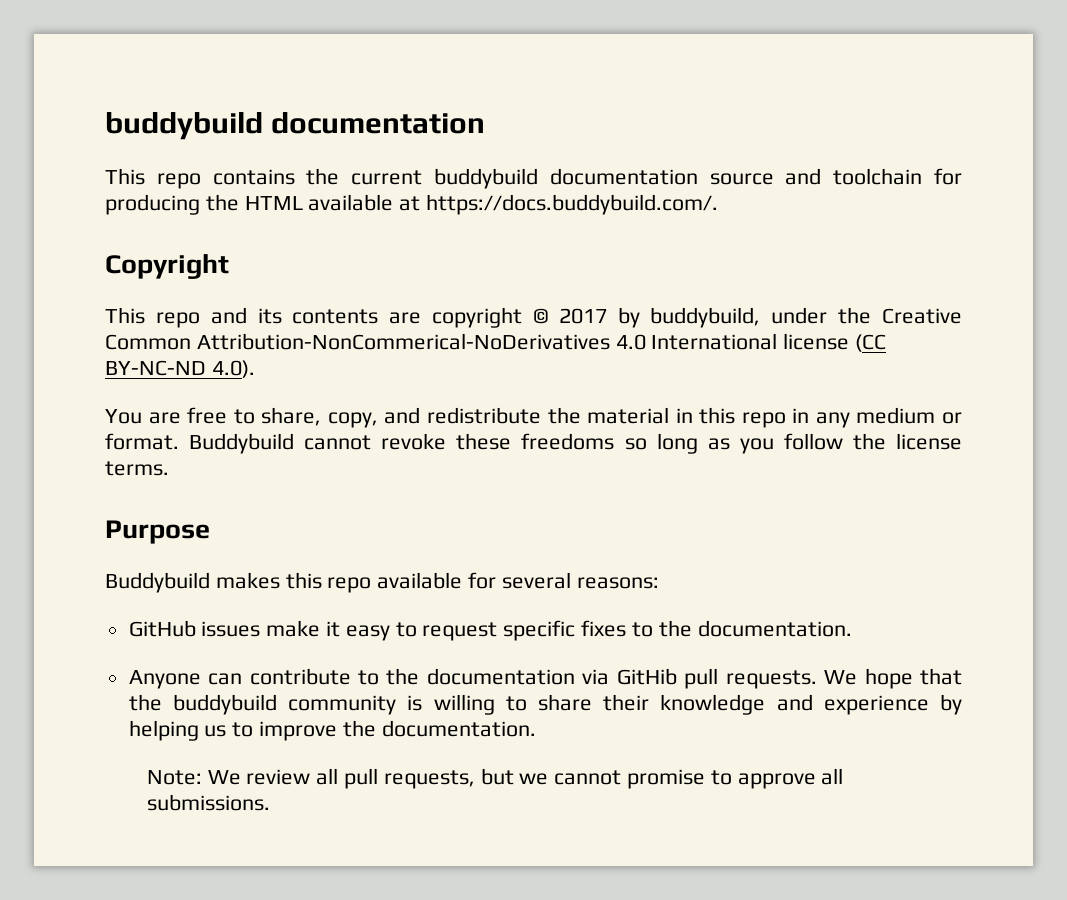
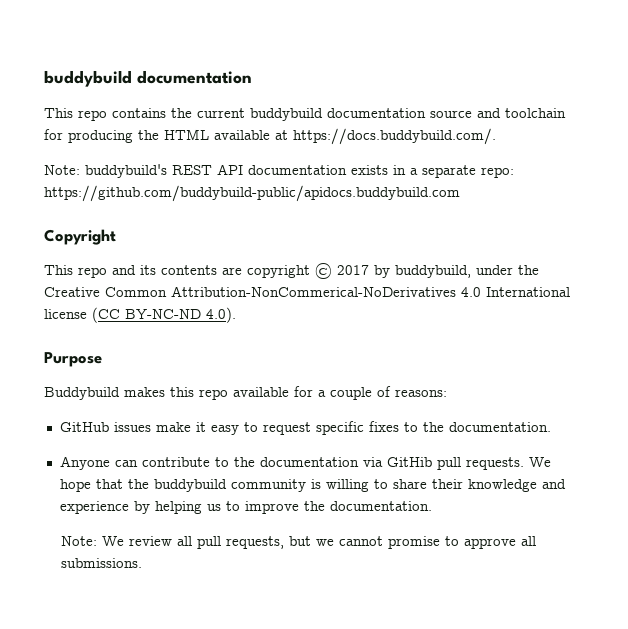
(719, 204) none -> [44,164,514,178] [44,185,460,202] // Note: buddybuild's REST API documentation exists in a separate repo: https://github.com/buddybuild-public/apidocs.buddybuild.com
[105,407,962,428] [105,433,963,454] [105,461,169,476] // You are free to share, copy, and redistribute the material in this repo in any medium or format. Buddybuild cannot revoke these freedoms so long as you follow the license terms. -> (236, 315) none
[501,572,571,589] several -> [318,386,391,400] a couple of

